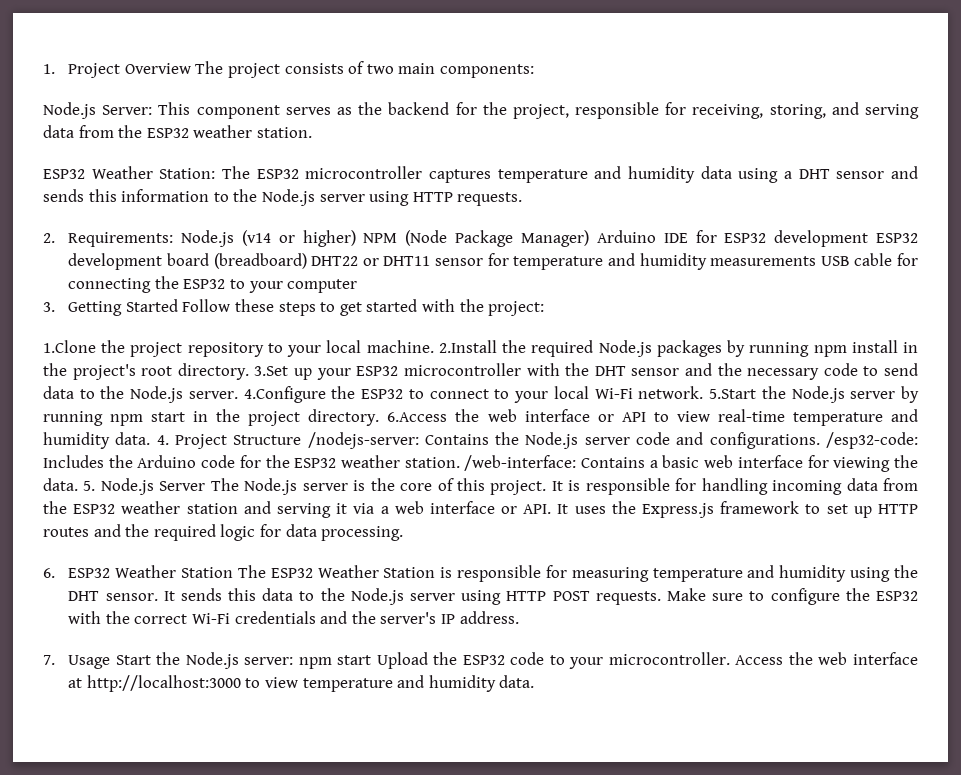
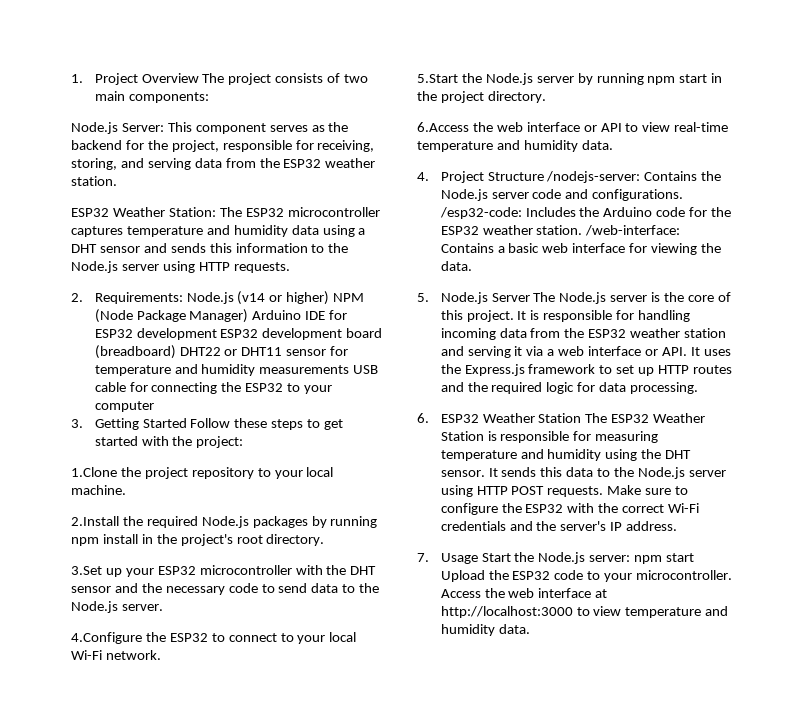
(434, 346) none -> (126, 490) //
(249, 371) none -> (325, 540) //
(238, 395) none -> (163, 607) //
(704, 392) none -> (161, 655) //
(380, 417) none -> (546, 97) //
(151, 438) none -> (613, 145) //
(78, 484) none -> (472, 266) //

